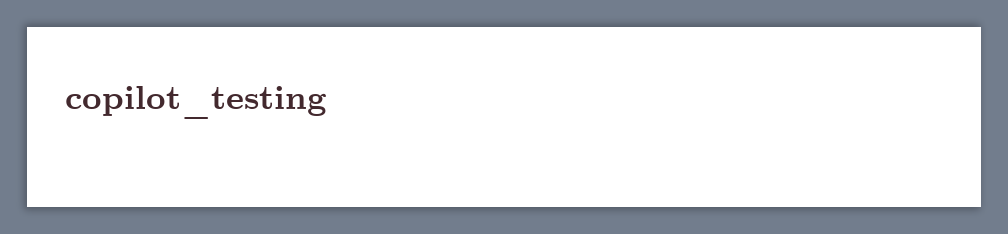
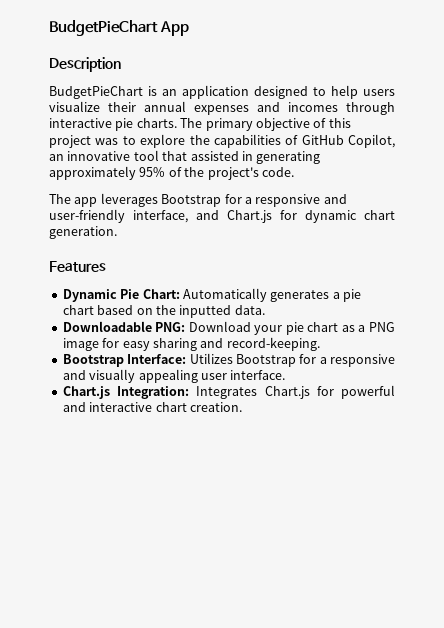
[65,86,327,119] copilot_testing -> [49,20,189,36] [49,57,121,72] [49,85,395,99] [49,101,395,115] [49,118,351,131] [49,134,395,148] [49,150,321,164] [49,166,294,180] [49,193,347,207] [49,209,395,223] [49,226,117,239] [49,261,106,272] [62,288,361,302] [62,305,265,318] [62,321,395,335] [62,337,320,351] [62,353,395,367] [62,369,286,383] [62,385,395,399] [62,402,242,412] BudgetPieChart App // Description // BudgetPieChart is an application designed to help users visualize their annual expenses and incomes through interactive pie charts. The primary objective of this project was to explore the capabilities of GitHub Copilot, an innovative tool that assisted in generating approximately 95% of the project's code. // The app leverages Bootstrap for a responsive and user-friendly interface, and Chart.js for dynamic chart generation. // Features // Dynamic Pie Chart: Automatically generates a pie chart based on the inputted data. // Downloadable PNG: Download your pie chart as a PNG image for easy sharing and record-keeping. // Bootstrap Interface: Utilizes Bootstrap for a responsive and visually appealing user interface. // Chart.js Integration: Integrates Chart.js for powerful and interactive chart creation.

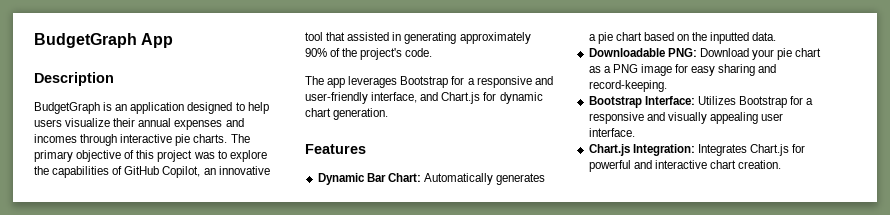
[49,20,158,36] BudgetPieChart -> [34,33,137,48] BudgetGraph
[49,86,143,99] BudgetPieChart -> [34,102,100,114] BudgetGraph
[139,167,166,177] 95% -> [305,48,327,57] 90%
[120,289,140,299] Pie -> [366,173,386,182] Bar

